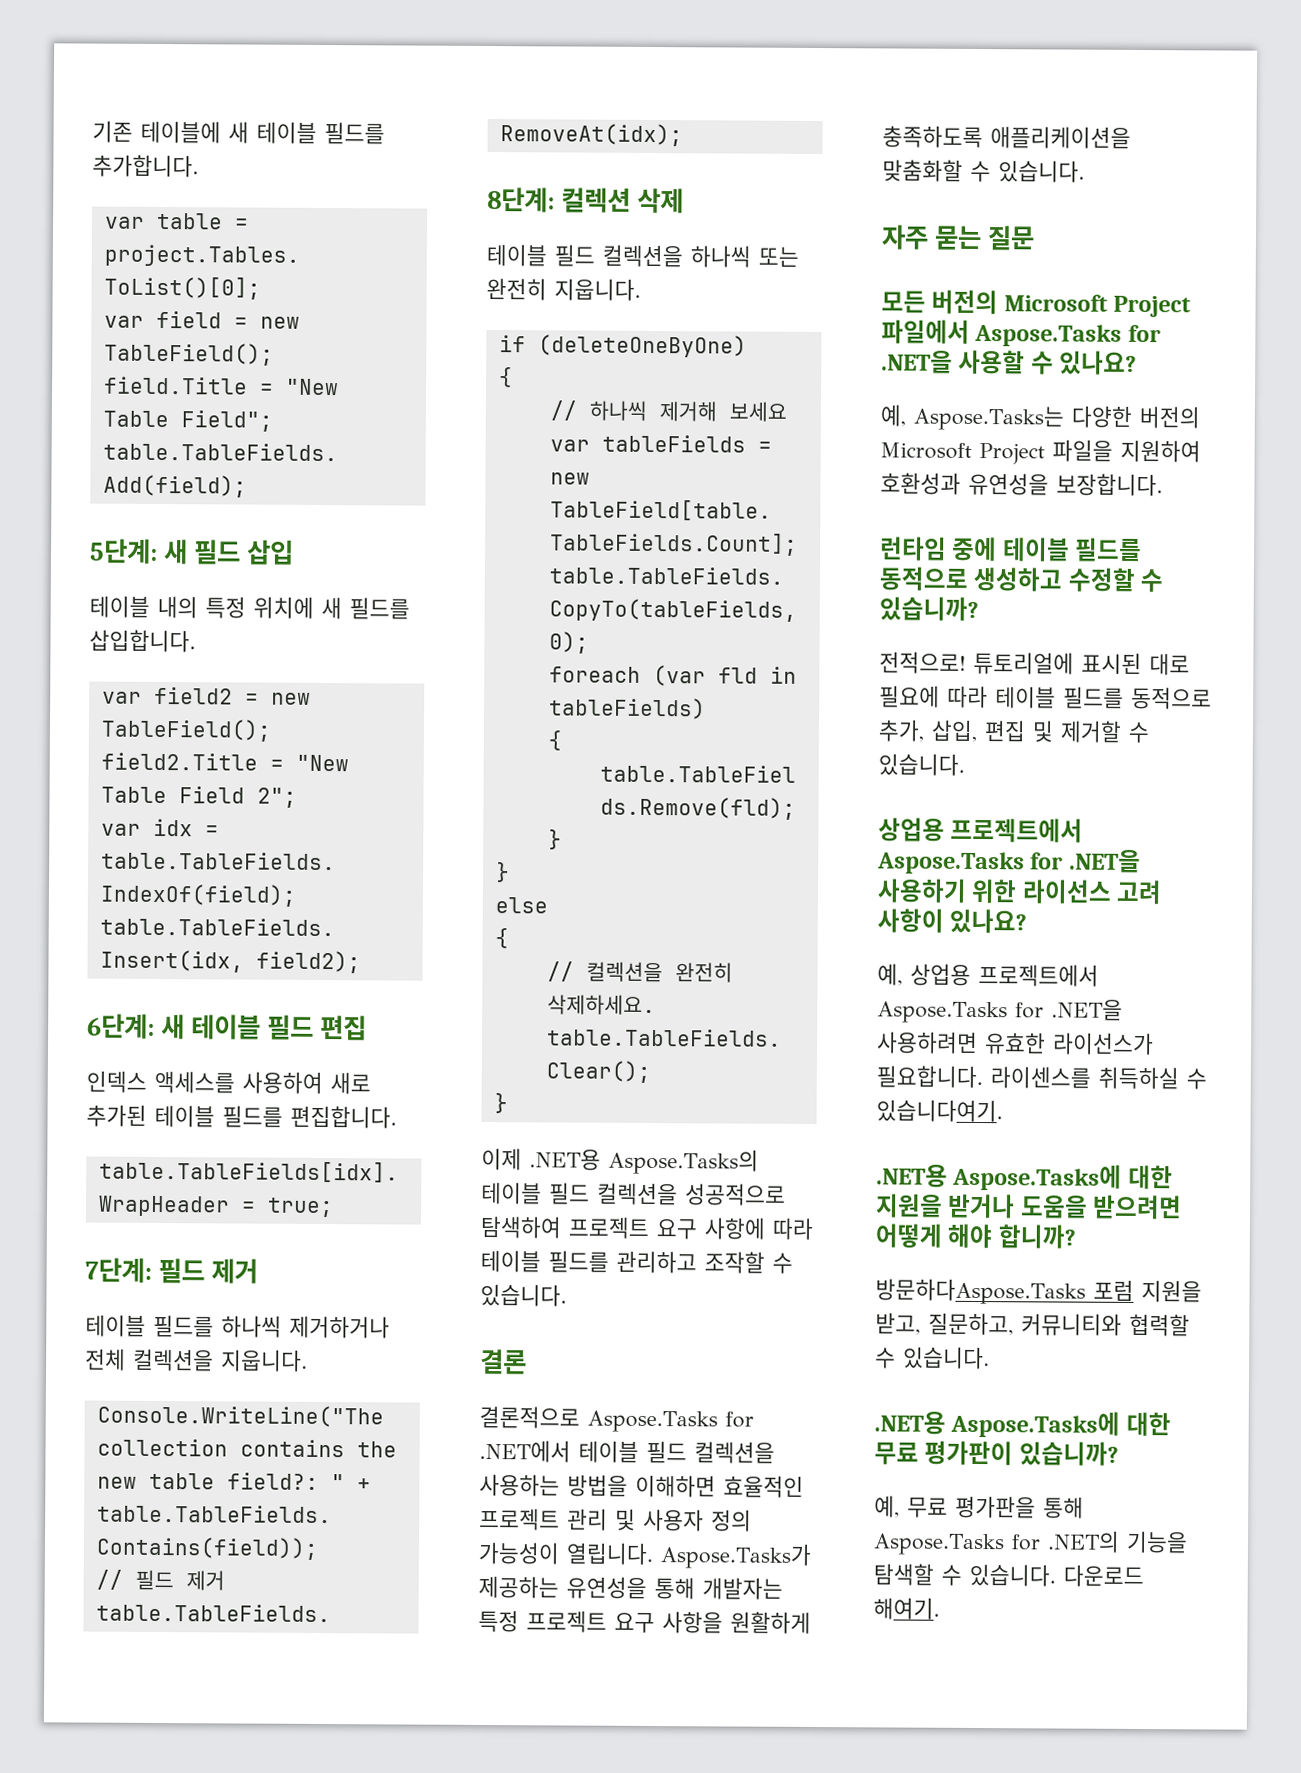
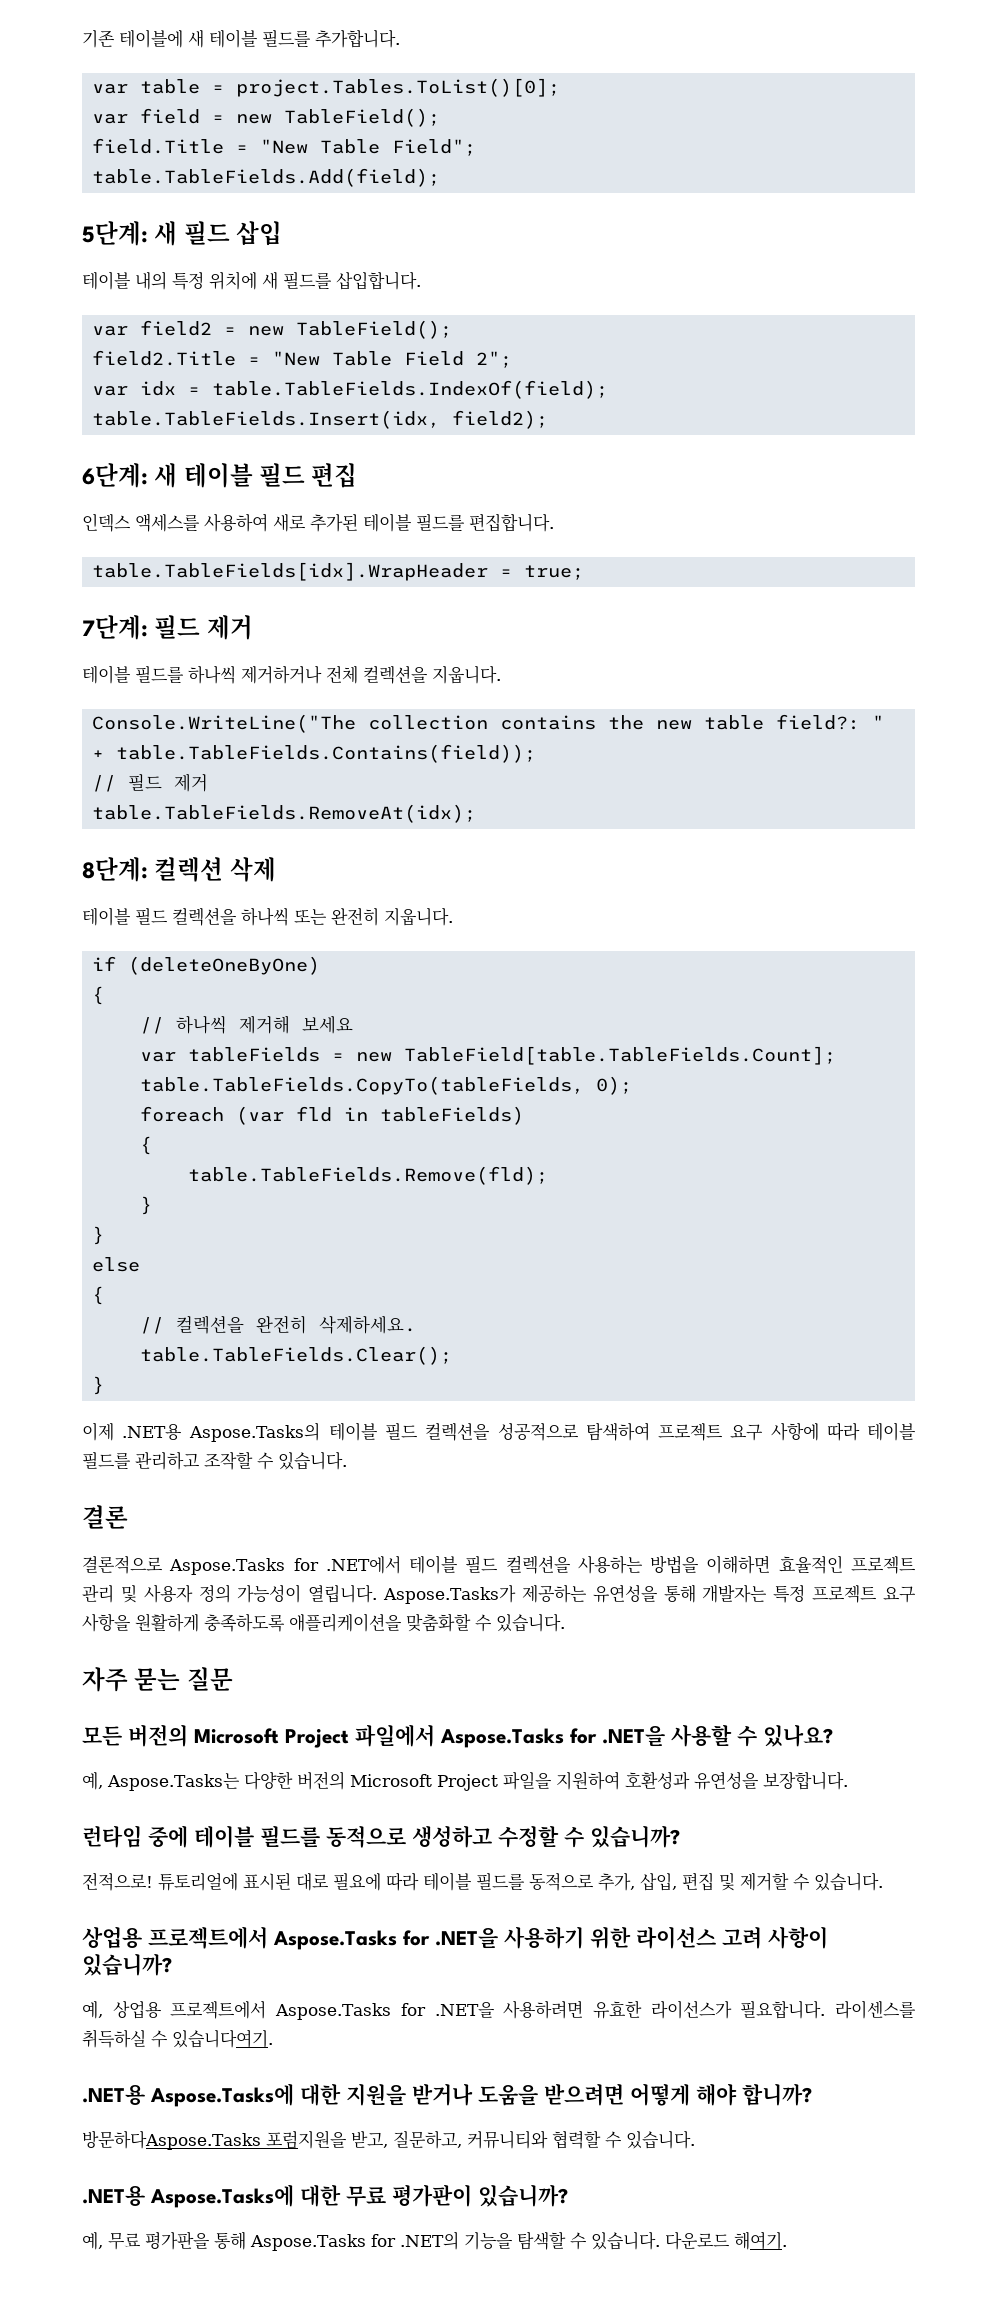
[949,908,1028,934] 있나요? -> [82,1953,172,1976] 있습니까?
[1092,1279,1202,1303] 포럼 지원을 -> [265,2130,347,2149] 포럼지원을

